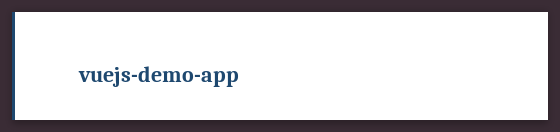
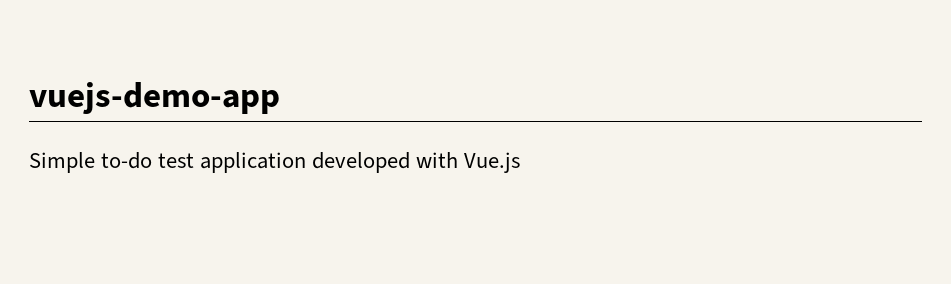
(239, 76) none -> [29,152,521,173] // Simple to-do test application developed with Vue.js

